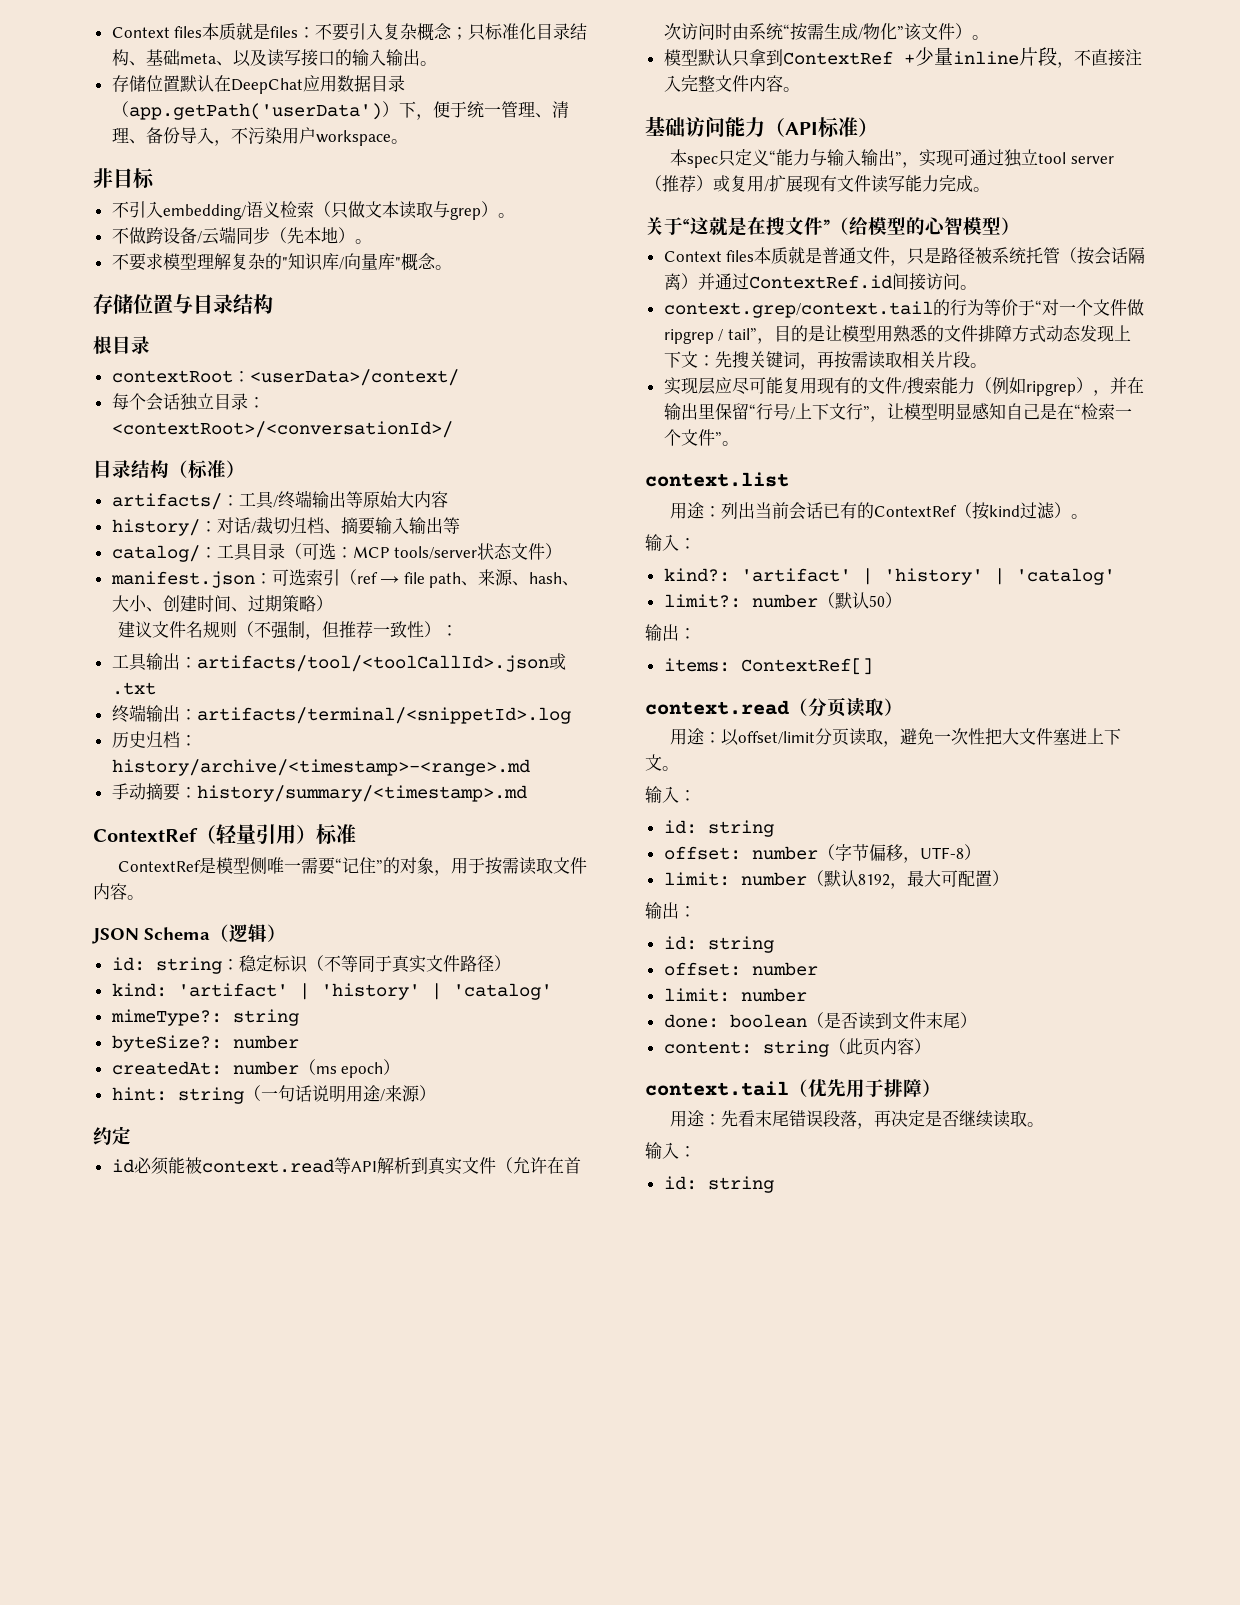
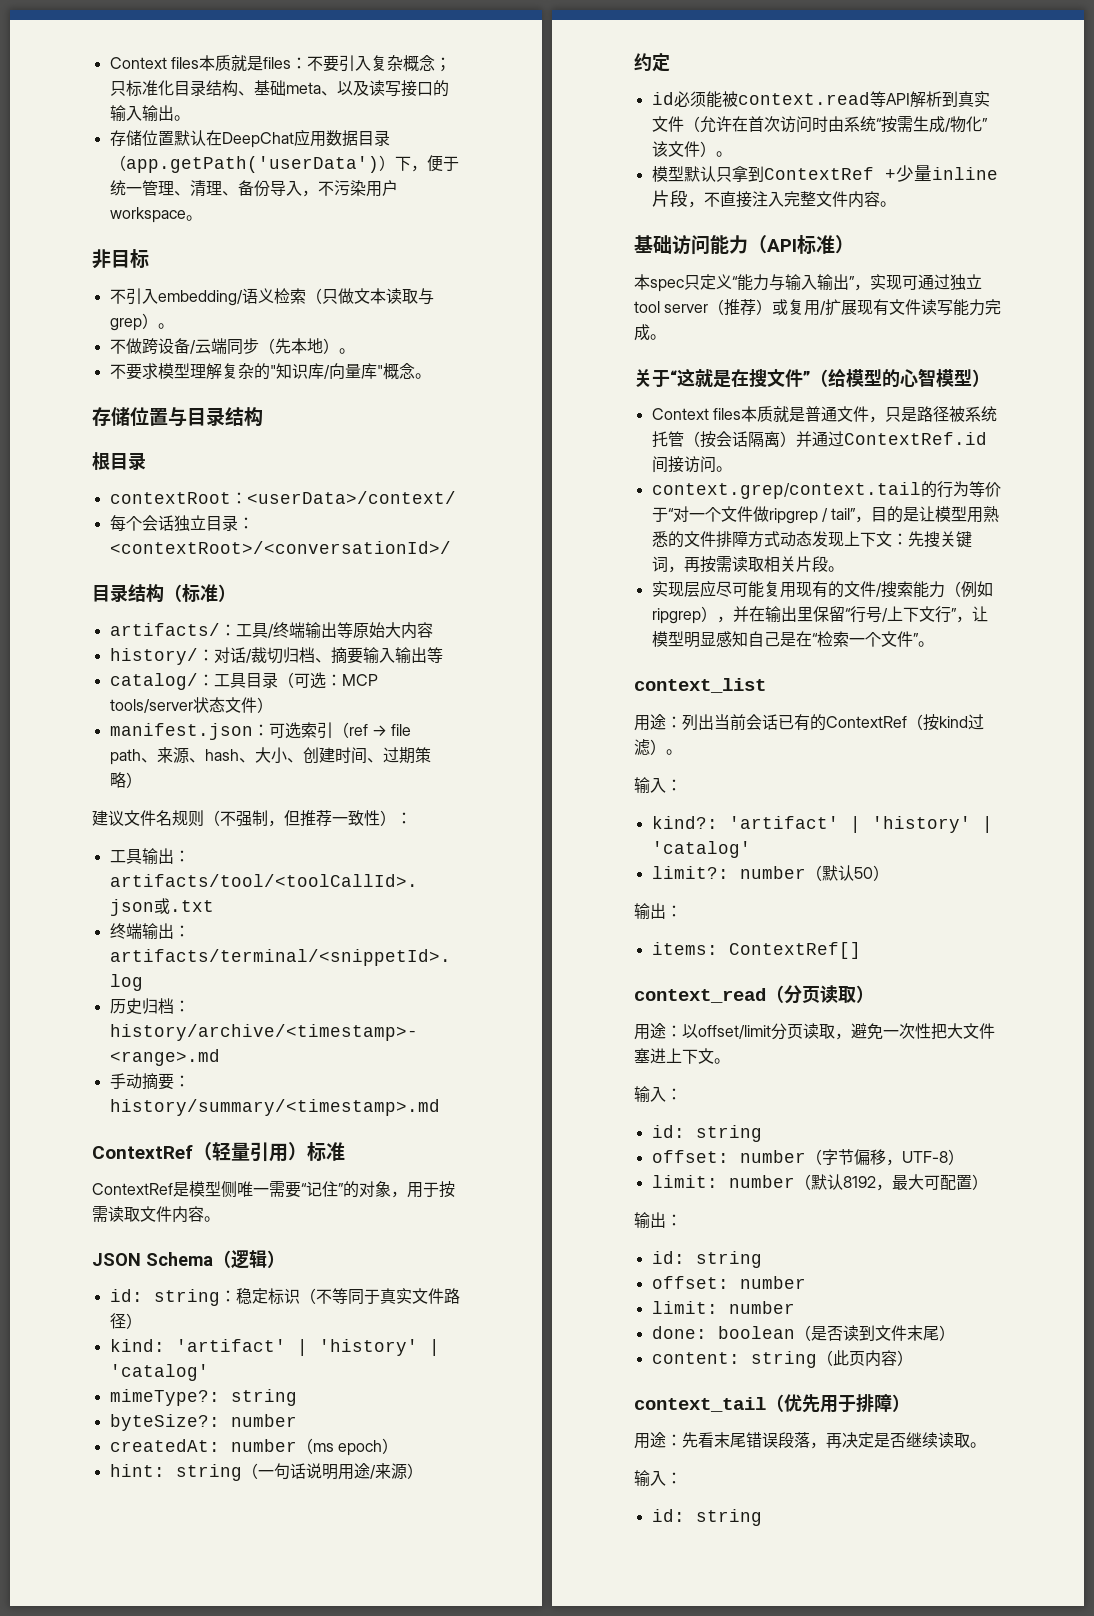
[645,472,789,487] context.list -> [634,678,766,693] context_list
[645,700,789,715] context.read -> [634,988,766,1003] context_read
[645,1081,789,1096] context.tail -> [634,1397,766,1412] context_tail

